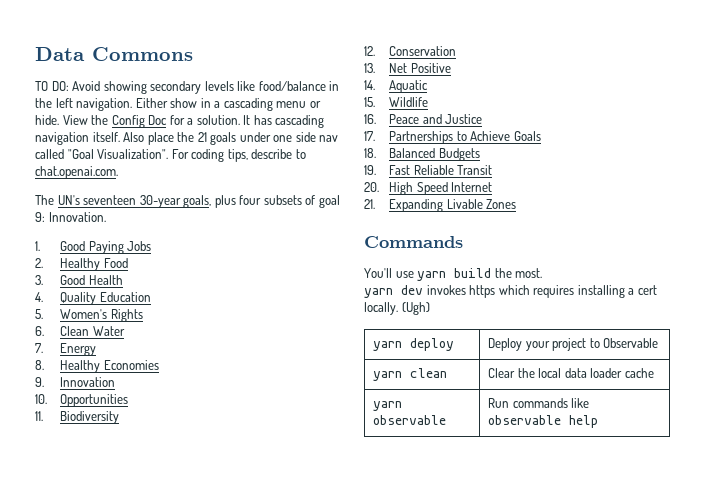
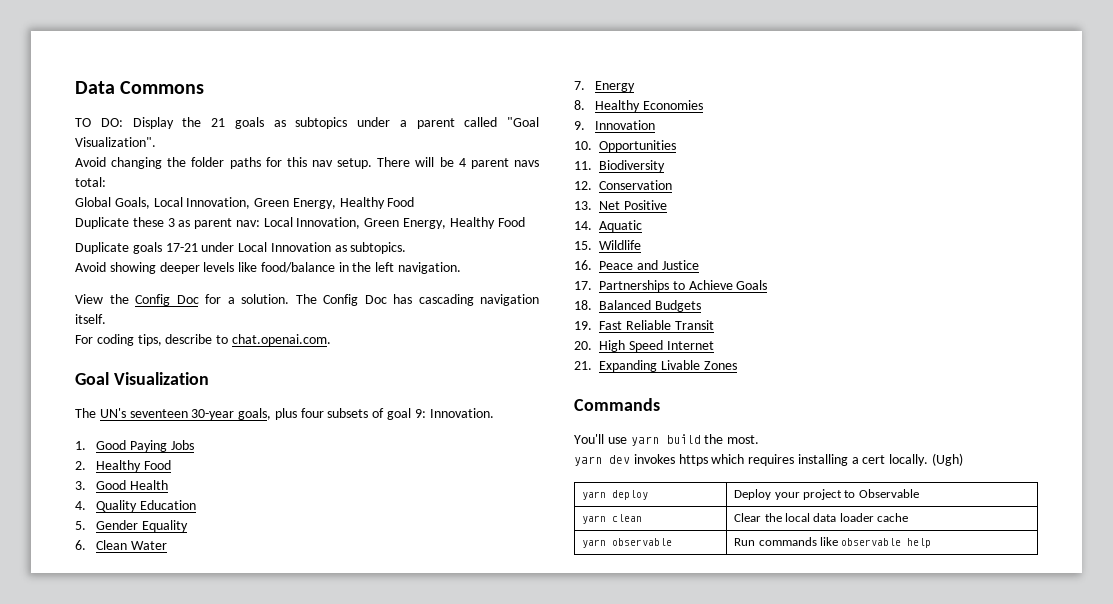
(69, 86) none -> [132,117,539,129] [75,137,156,147] [75,157,540,169] [75,177,106,187] [75,197,415,209] [75,217,525,229] [75,242,407,254] Display the 21 goals as subtopics under a parent called "Goal Visualization". // Avoid changing the folder paths for this nav setup. There will be 4 parent navs total: // Global Goals, Local Innovation, Green Energy, Healthy Food // Duplicate these 3 as parent nav: Local Innovation, Green Energy, Healthy Food // Duplicate goals 17-21 under Local Innovation as subtopics. //
[150,81,202,94] secondary -> [159,262,200,274] deeper
[135,98,321,111] [35,115,59,125] Either show in a cascading menu or hide. -> (462, 268) //
[243,115,251,125] It -> [295,294,387,306] The Config Doc
[123,132,339,145] [35,149,169,159] Also place the 21 goals under one side nav called "Goal Visualization". -> (106, 319) //
(118, 172) none -> [75,372,209,385] // Goal Visualization
[60,309,143,322] Women's Rights -> [95,520,188,532] Gender Equality

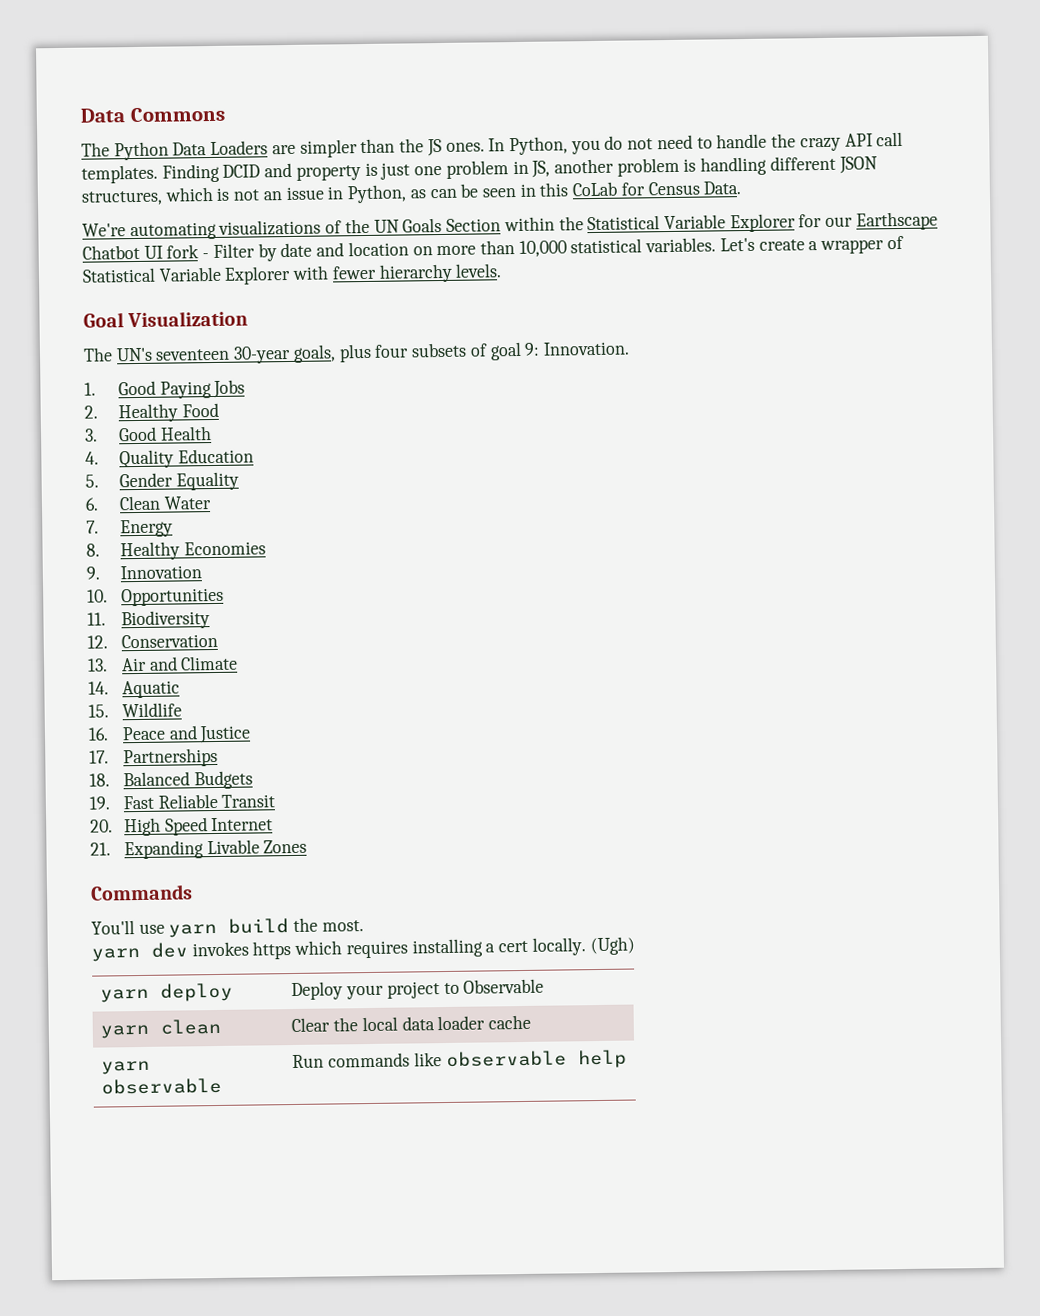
[75,117,539,129] [75,137,156,147] [75,157,540,169] [75,177,106,187] [75,197,415,209] [75,217,525,229] [75,242,407,254] [75,262,462,274] [75,294,539,306] [75,314,106,324] [75,334,331,346] TO DO: Display the 21 goals as subtopics under a parent called "Goal Visualization". // Avoid changing the folder paths for this nav setup. There will be 4 parent navs total: // Global Goals, Local Innovation, Green Energy, Healthy Food // Duplicate these 3 as parent nav: Local Innovation, Green Energy, Healthy Food // Duplicate goals 17-21 under Local Innovation as subtopics. // Avoid showing deeper levels like food/balance in the left navigation. // View the Config Doc for a solution. The Config Doc has cascading navigation itself. // For coding tips, describe to chat.openai.com. -> [81,131,904,161] [81,155,878,184] [81,181,742,206] [82,211,938,241] [82,235,904,262] [82,263,503,285] The Python Data Loaders are simpler than the JS ones. In Python, you do not need to handle the crazy API call templates. Finding DCID and property is just one problem in JS, another problem is handling different JSON structures, which is not an issue in Python, as can be seen in this CoLab for Census Data. // We're automating visualizations of the UN Goals Section within the Statistical Variable Explorer for our Earthscape Chatbot UI fork - Filter by date and location on more than 10,000 statistical variables. Let's create a wrapper of Statistical Variable Explorer with fewer hierarchy levels.
[599,200,667,210] Net Positive -> [120,655,239,672] Air and Climate
[672,280,768,290] to Achieve Goals -> (218, 757) none

